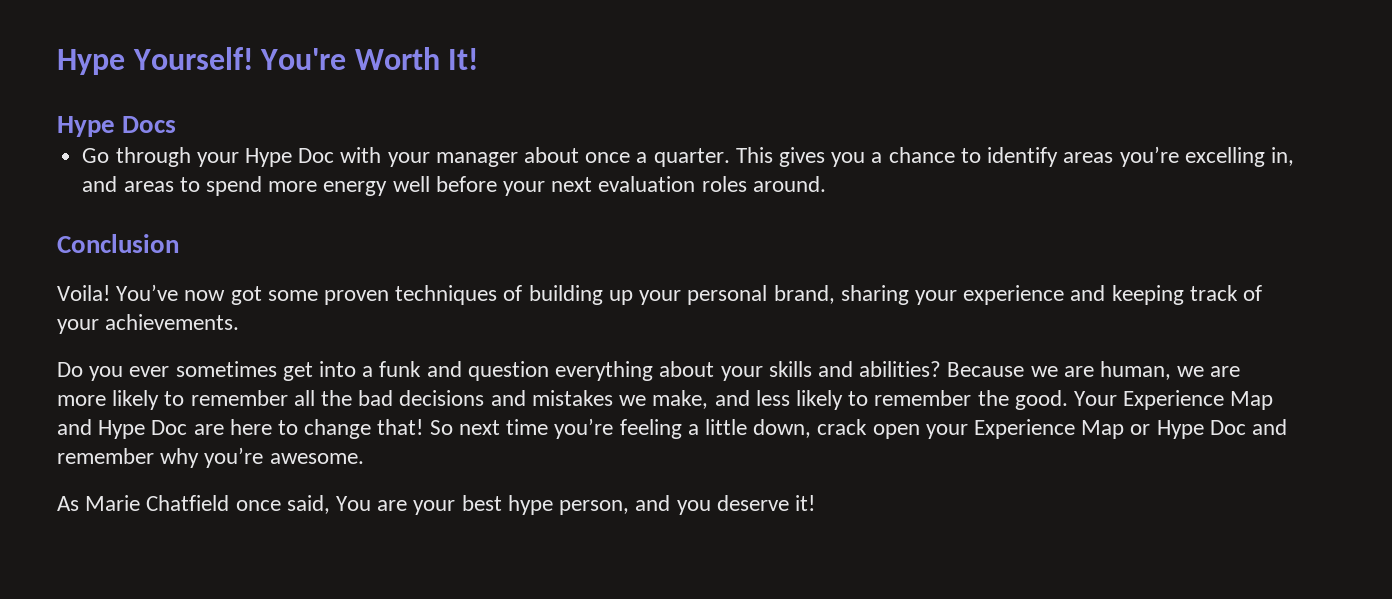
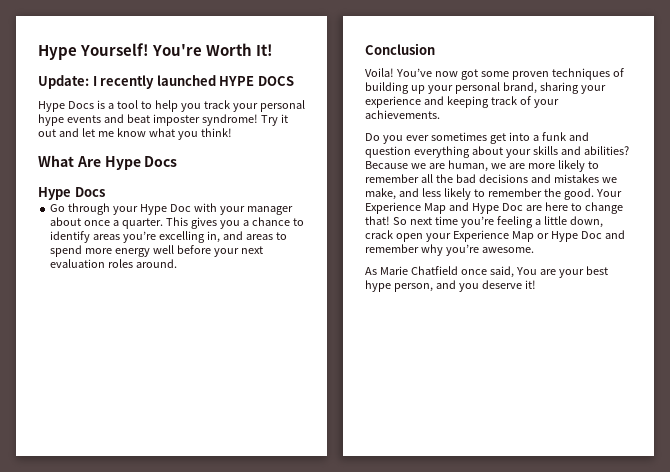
(479, 59) none -> [38,75,294,89] [38,100,305,112] [38,114,288,126] [38,128,232,140] [38,155,178,170] // Update: I recently launched HYPE DOCS // Hype Docs is a tool to help you track your personal hype events and beat imposter syndrome! Try it out and let me know what you think! // What Are Hype Docs

